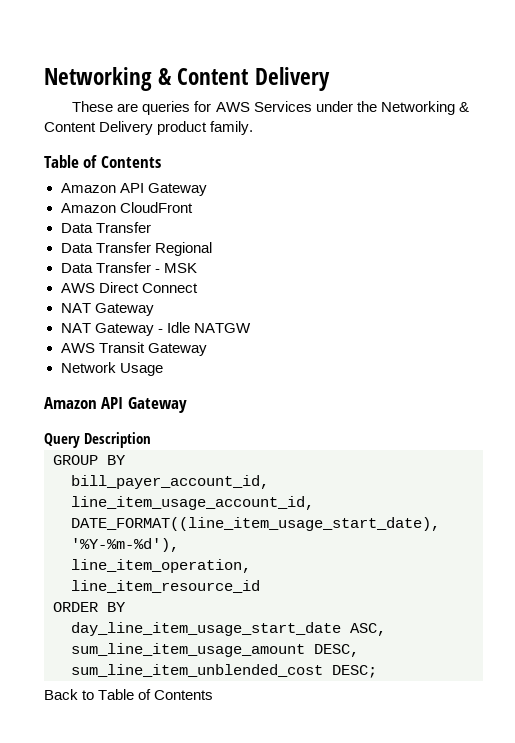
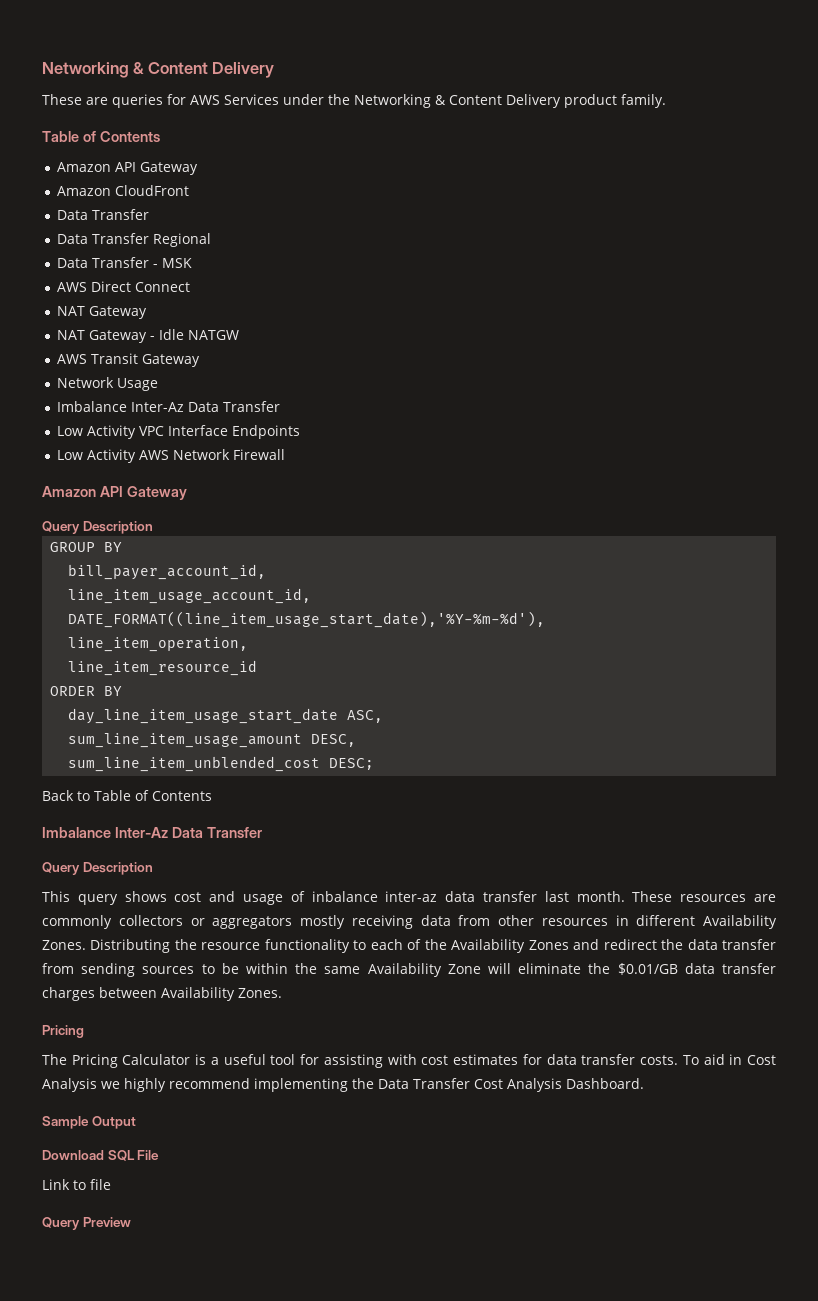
(163, 369) none -> [57,401,281,412] [57,425,301,439] [57,449,286,463] // Imbalance Inter-Az Data Transfer // Low Activity VPC Interface Endpoints // Low Activity AWS Network Firewall
(214, 695) none -> [42,827,262,838] [42,862,153,875] [42,891,776,905] [42,915,777,929] [42,939,776,953] [42,963,776,977] [42,987,282,1001] [42,1025,84,1038] [42,1054,776,1068] [42,1078,644,1092] [42,1116,136,1129] [42,1150,160,1161] [42,1179,111,1190] [42,1217,131,1230] // Imbalance Inter-Az Data Transfer // Query Description // This query shows cost and usage of inbalance inter-az data transfer last month. These resources are commonly collectors or aggregators mostly receiving data from other resources in different Availability Zones. Distributing the resource functionality to each of the Availability Zones and redirect the data transfer from sending sources to be within the same Availability Zone will eliminate the $0.01/GB data transfer charges between Availability Zones. // Pricing // The Pricing Calculator is a useful tool for assisting with cost estimates for data transfer costs. To aid in Cost Analysis we highly recommend implementing the Data Transfer Cost Analysis Dashboard. // Sample Output // Download SQL File // Link to file // Query Preview

